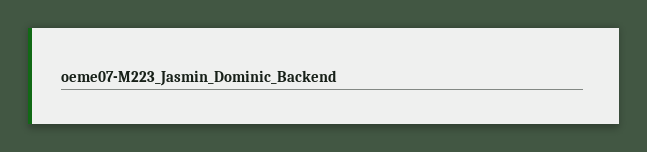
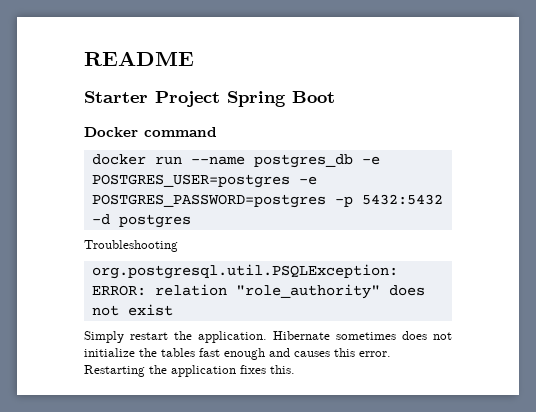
[61,70,337,86] oeme07-M223_Jasmin_Dominic_Backend -> [84,51,194,66] [84,91,335,107] [84,127,217,137] [91,154,380,168] [91,174,317,188] [91,194,443,208] [91,214,191,228] [84,240,178,252] [91,264,398,279] [91,284,425,299] [91,304,173,316] [84,331,452,343] [84,348,391,360] [84,365,295,377] README // Starter Project Spring Boot // Docker command // docker run --name postgres_db -e POSTGRES_USER=postgres -e POSTGRES_PASSWORD=postgres -p 5432:5432 -d postgres // Troubleshooting // org.postgresql.util.PSQLException: ERROR: relation "role_authority" does not exist // Simply restart the application. Hibernate sometimes does not initialize the tables fast enough and causes this error. Restarting the application fixes this.

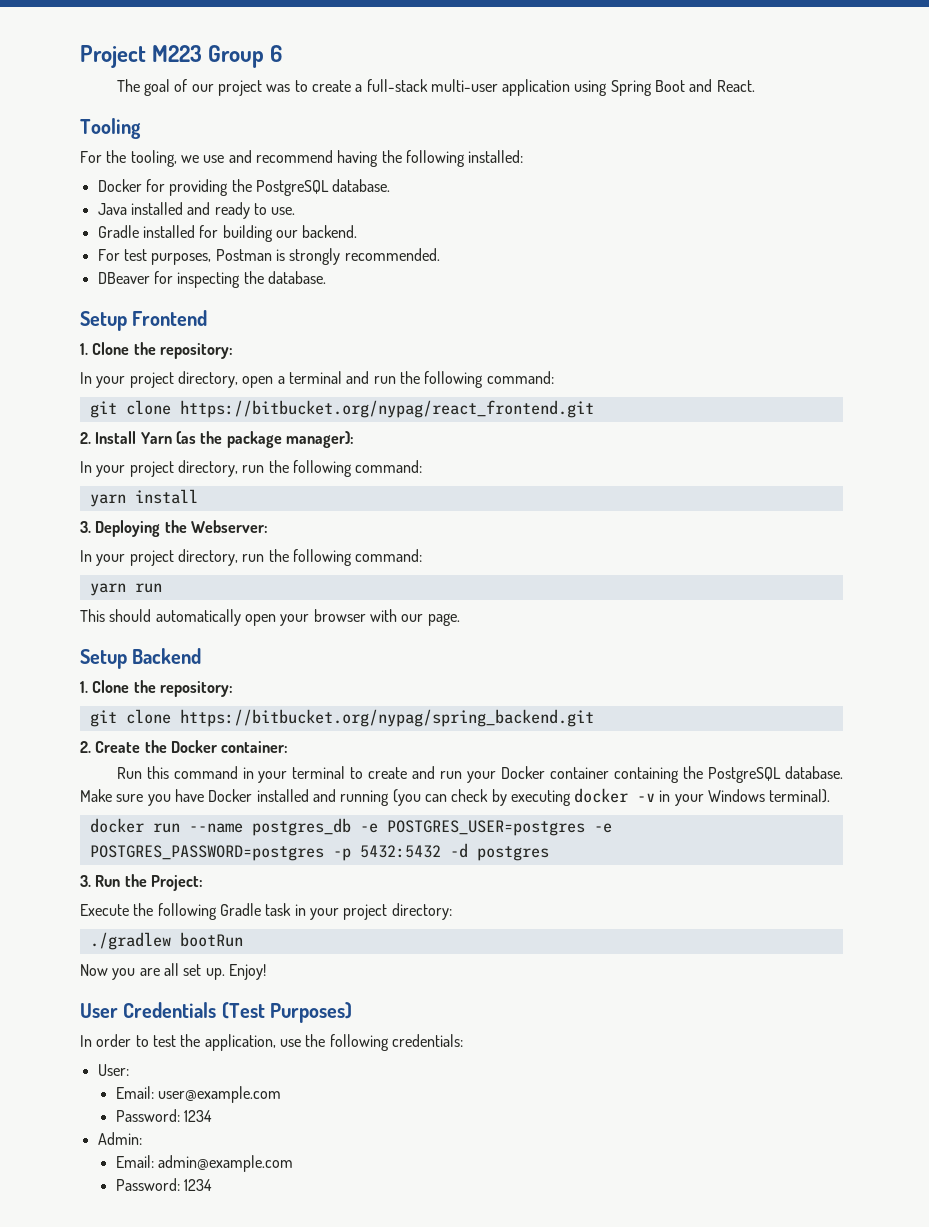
[84,51,194,66] [84,91,335,107] [84,127,217,137] README // Starter Project Spring Boot // Docker command -> [80,45,283,68] [116,79,755,96] [80,118,141,139] [80,150,524,167] [97,179,391,196] [97,202,296,219] [97,225,358,242] [97,248,440,265] [97,271,326,288] [80,310,208,331] [80,342,233,359] [80,371,554,388] [89,400,594,418] [80,431,354,448] [80,460,423,477] [89,489,198,507] [80,520,268,537] [80,549,423,566] [89,583,162,596] [80,609,460,626] [80,648,202,669] [80,680,233,697] [89,709,594,727] [80,740,289,753] [116,766,844,783] [80,788,831,806] Project M223 Group 6 // The goal of our project was to create a full-stack multi-user application using Spring Boot and React. // Tooling // For the tooling, we use and recommend having the following installed: // Docker for providing the PostgreSQL database. // Java installed and ready to use. // Gradle installed for building our backend. // For test purposes, Postman is strongly recommended. // DBeaver for inspecting the database. // Setup Frontend // 1. Clone the repository: // In your project directory, open a terminal and run the following command: // git clone https://bitbucket.org/nypag/react_frontend.git // 2. Install Yarn (as the package manager): // In your project directory, run the following command: // yarn install // 3. Deploying the Webserver: // In your project directory, run the following command: // yarn run // This should automatically open your browser with our page. // Setup Backend // 1. Clone the repository: // git clone https://bitbucket.org/nypag/spring_backend.git // 2. Create the Docker container: // Run this command in your terminal to create and run your Docker container containing the PostgreSQL database. Make sure you have Docker installed and running (you can check by executing docker -v in your Windows terminal).
[84,240,178,252] [91,264,398,279] [91,284,425,299] [91,304,173,316] [84,331,452,343] [84,348,391,360] [84,365,295,377] Troubleshooting // org.postgresql.util.PSQLException: ERROR: relation "role_authority" does not exist // Simply restart the application. Hibernate sometimes does not initialize the tables fast enough and causes this error. Restarting the application fixes this. -> [80,874,203,891] [80,903,452,920] [89,932,243,950] [80,963,266,980] [80,1002,353,1023] [80,1034,463,1051] [97,1064,129,1076] [115,1086,281,1103] [115,1109,212,1122] [97,1132,142,1145] [115,1155,293,1172] [115,1178,212,1191] 3. Run the Project: // Execute the following Gradle task in your project directory: // ./gradlew bootRun // Now you are all set up. Enjoy! // User Credentials (Test Purposes) // In order to test the application, use the following credentials: // User: // Email: user@example.com // Password: 1234 // Admin: // Email: admin@example.com // Password: 1234

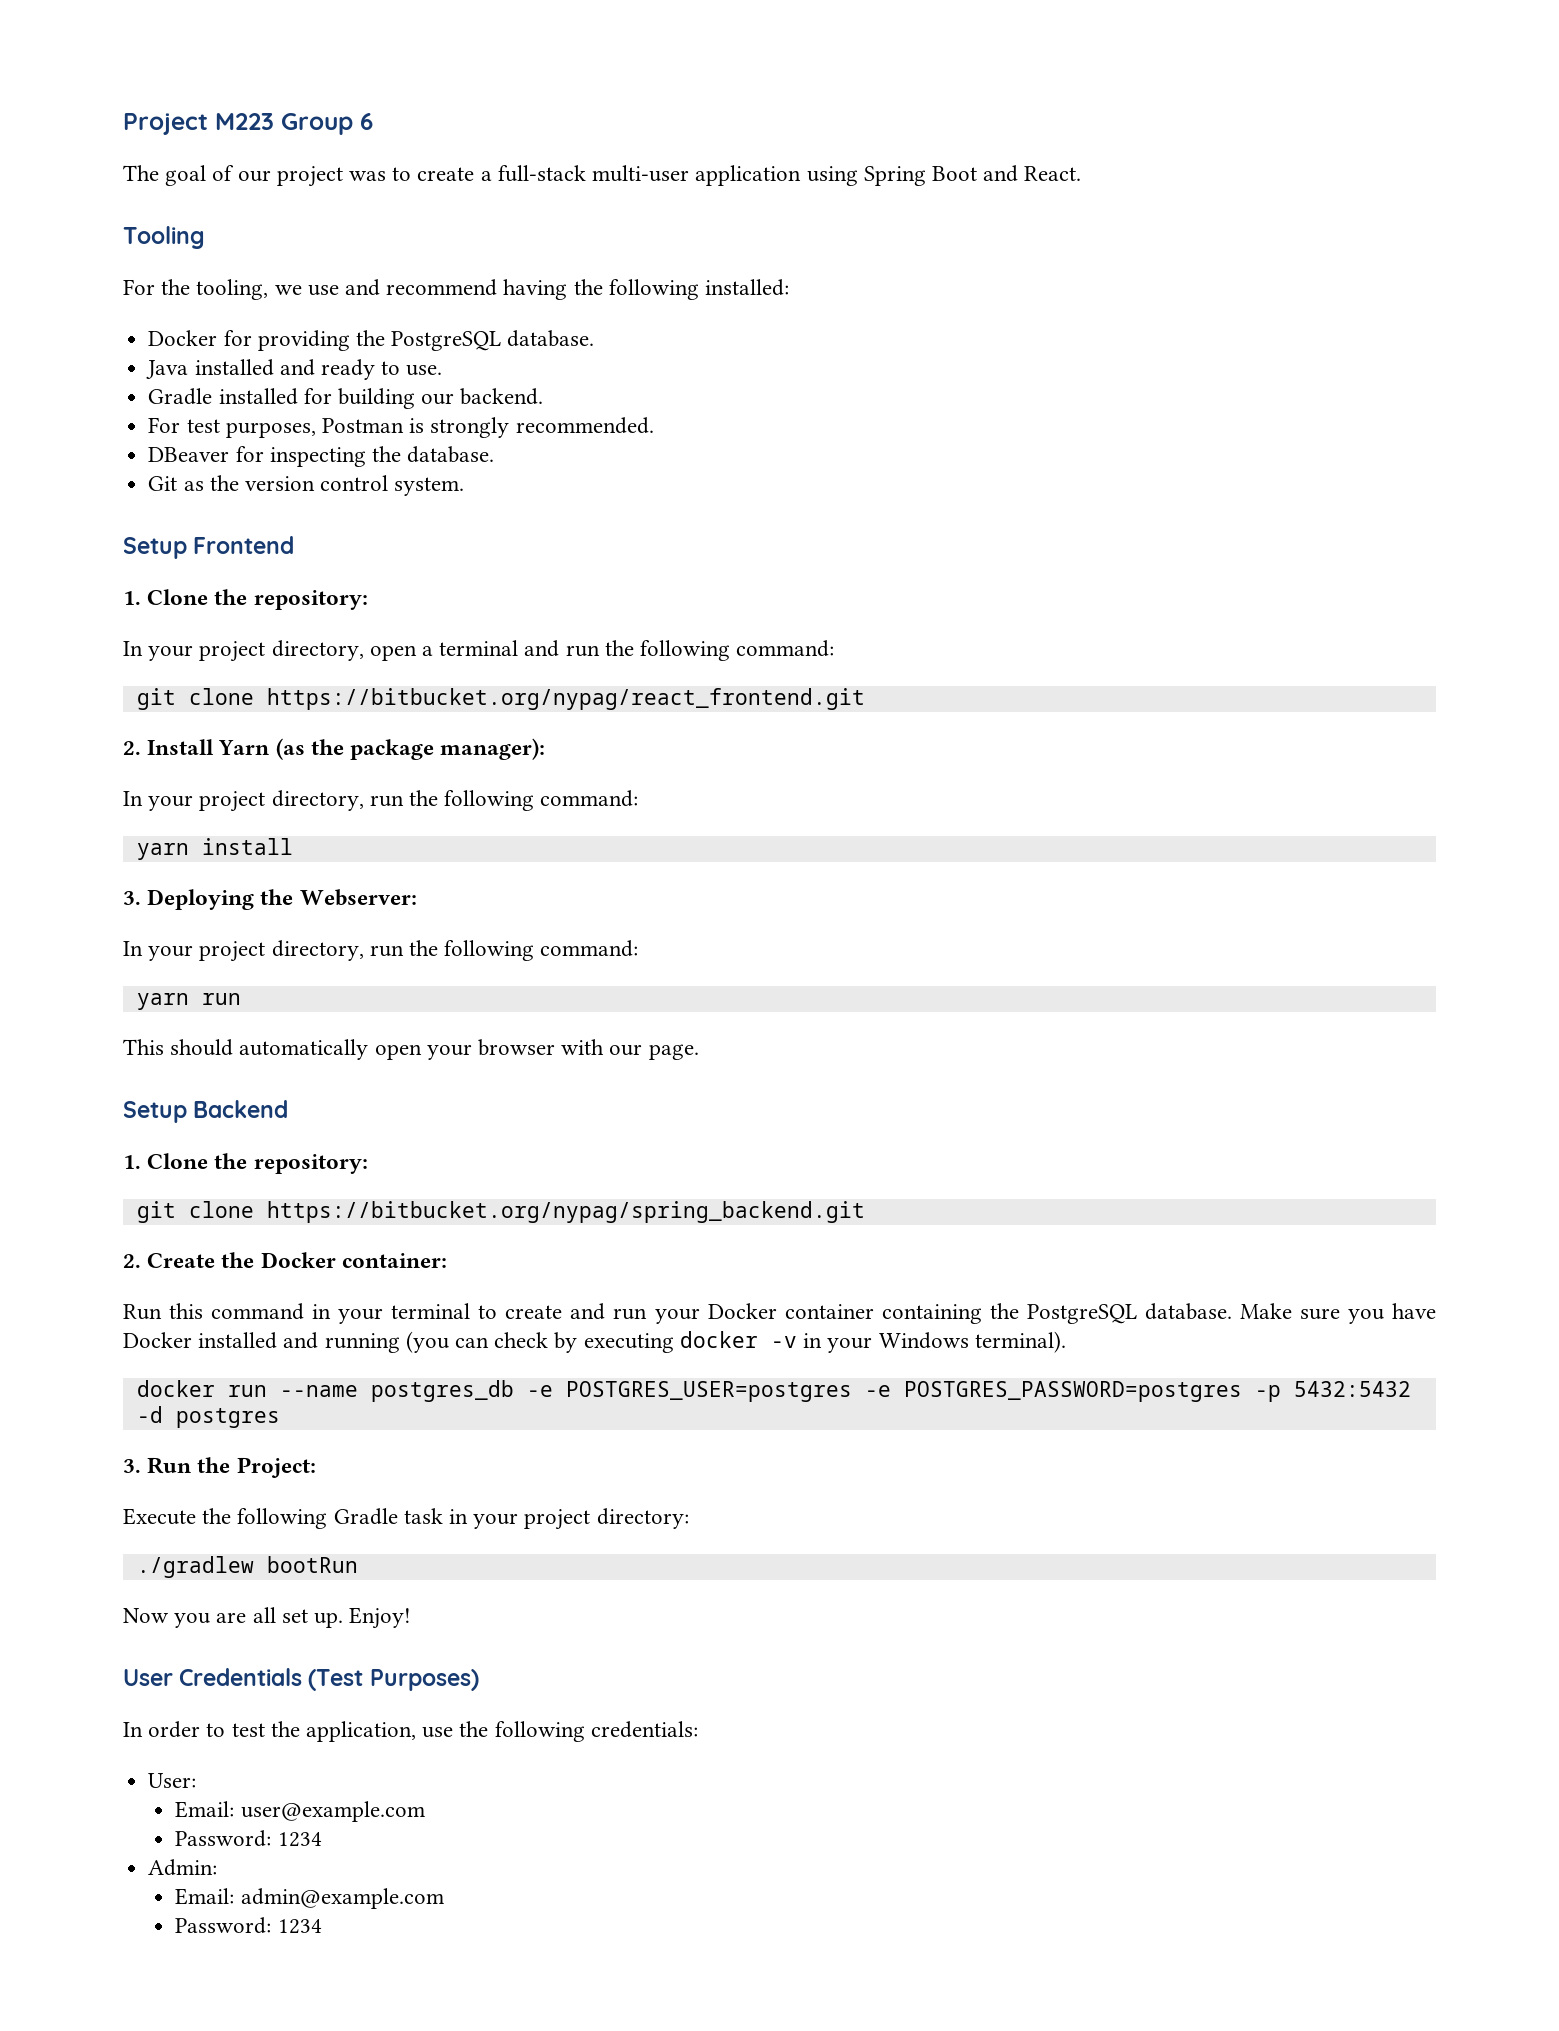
(326, 277) none -> [148,475,465,496] // Git as the version control system.

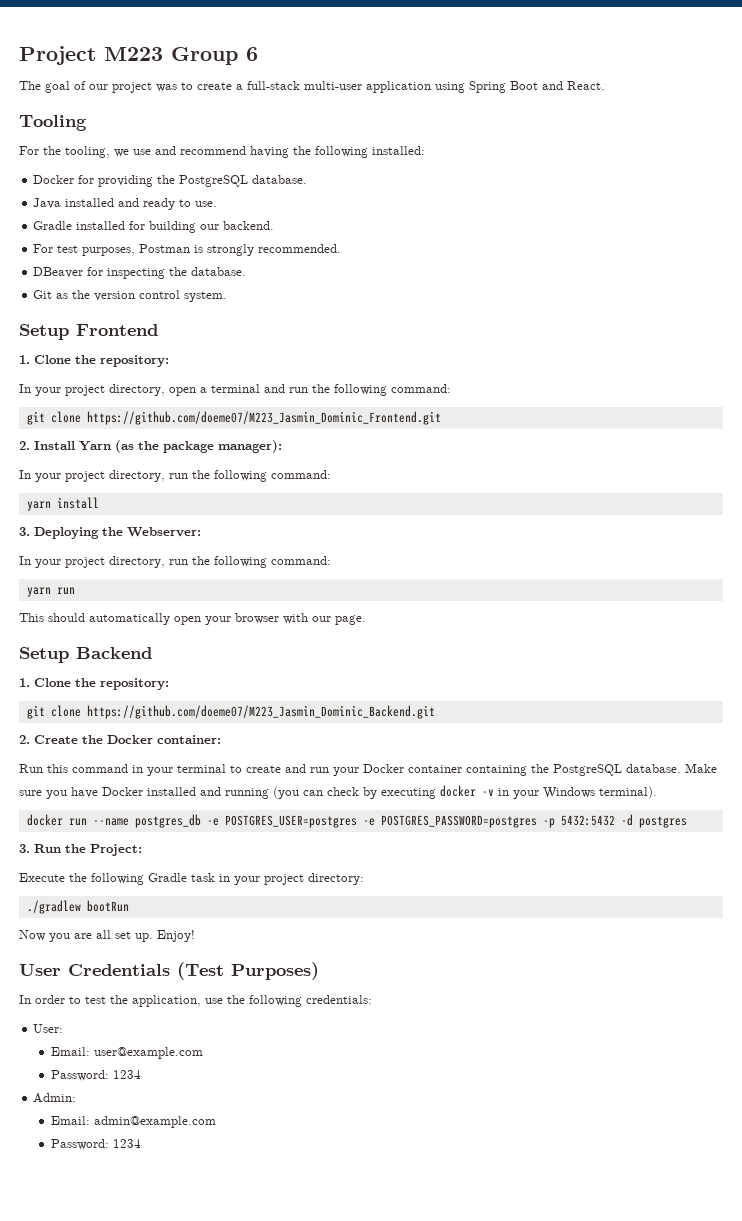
[266,688,865,710] https://bitbucket.org/nypag/react_frontend.git -> [86,411,441,425] https://github.com/doeme07/M223_Jasmin_Dominic_Frontend.git
[266,1201,865,1223] https://bitbucket.org/nypag/spring_backend.git -> [86,705,435,719] https://github.com/doeme07/M223_Jasmin_Dominic_Backend.git

